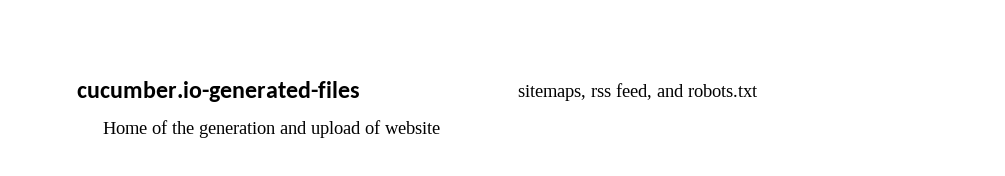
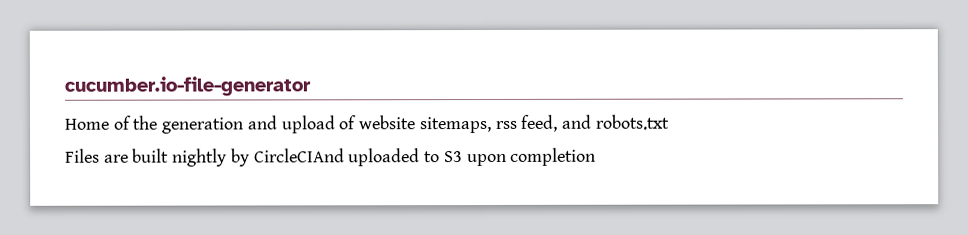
[77,81,360,102] cucumber.io-generated-files -> [64,76,311,97] cucumber.io-file-generator
(758, 90) none -> [65,147,597,167] // Files are built nightly by CircleCIAnd uploaded to S3 upon completion

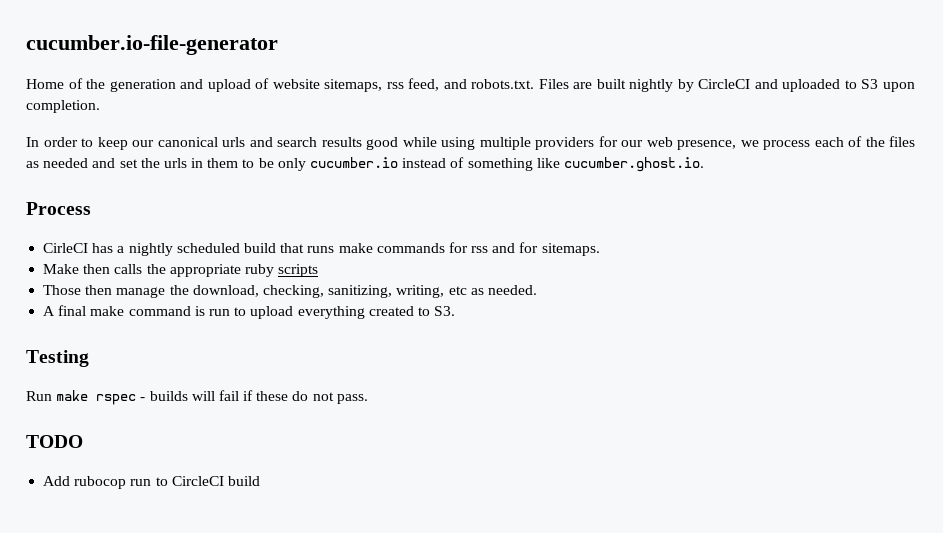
[594,114,670,130] robots.txt // -> [471,79,535,89] robots.txt.
[253,148,345,163] CircleCIAnd -> [698,79,778,89] CircleCI and
[510,147,597,166] completion -> [26,100,100,113] [26,136,915,150] [26,157,704,172] [26,202,91,215] [43,242,600,256] [43,264,319,277] [43,285,537,298] [43,305,456,319] [26,350,89,367] [26,390,368,405] [26,435,83,448] [43,476,260,489] completion. // In order to keep our canonical urls and search results good while using multiple providers for our web presence, we process each of the files as needed and set the urls in them to be only cucumber.io instead of something like cucumber.ghost.io. // Process // CirleCI has a nightly scheduled build that runs make commands for rss and for sitemaps. // Make then calls the appropriate ruby scripts // Those then manage the download, checking, sanitizing, writing, etc as needed. // A final make command is run to upload everything created to S3. // Testing // Run make rspec - builds will fail if these do not pass. // TODO // Add rubocop run to CircleCI build

